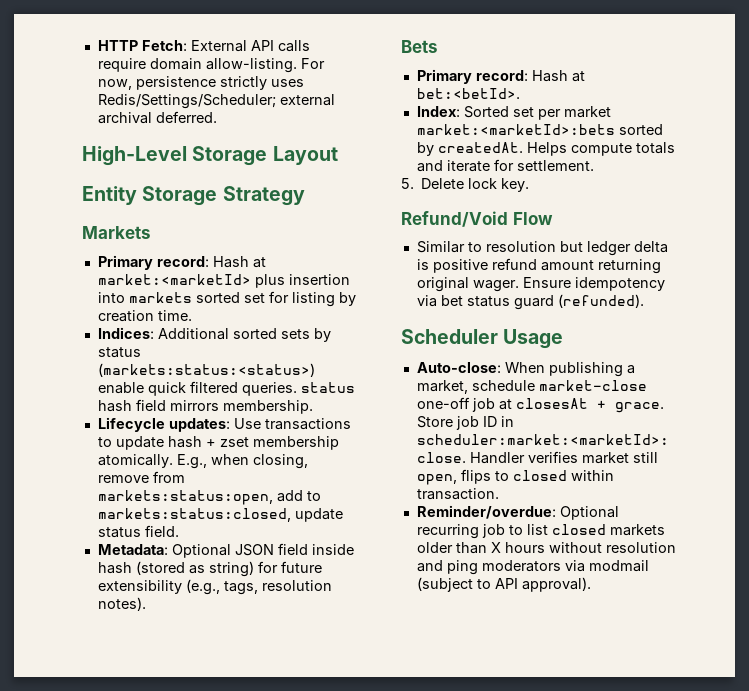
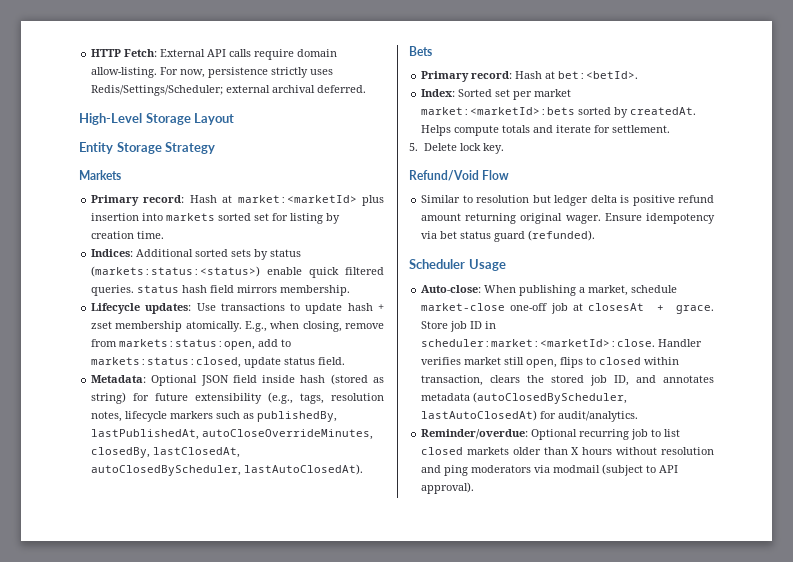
[97,597,146,611] notes). -> [91,411,338,422] [91,429,374,440] [91,447,241,458] [91,464,364,476] notes, lifecycle markers such as publishedBy, lastPublishedAt, autoCloseOverrideMinutes, closedBy, lastClosedAt, autoClosedByScheduler, lastAutoClosedAt).
[416,488,499,500] transaction. -> [421,375,714,386] [421,392,628,404] [421,410,639,422] transaction, clears the stored job ID, and annotates metadata (autoClosedByScheduler, lastAutoClosedAt) for audit/analytics.

